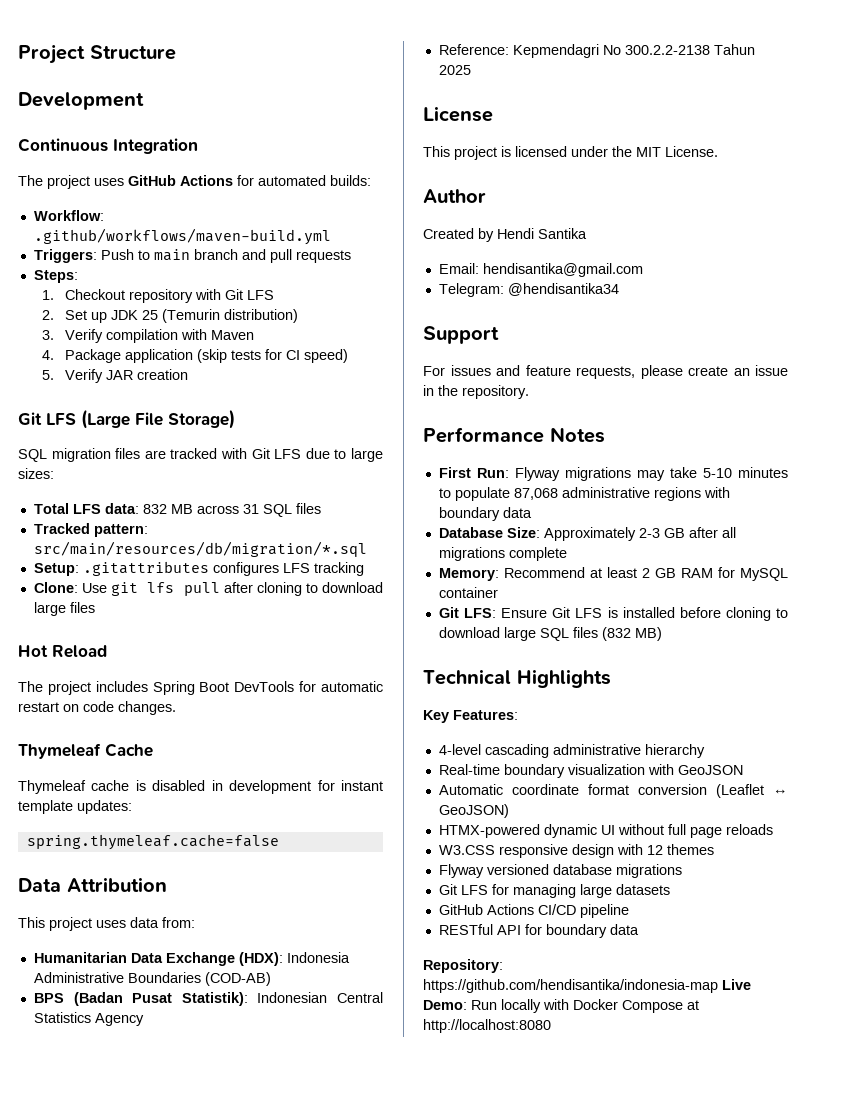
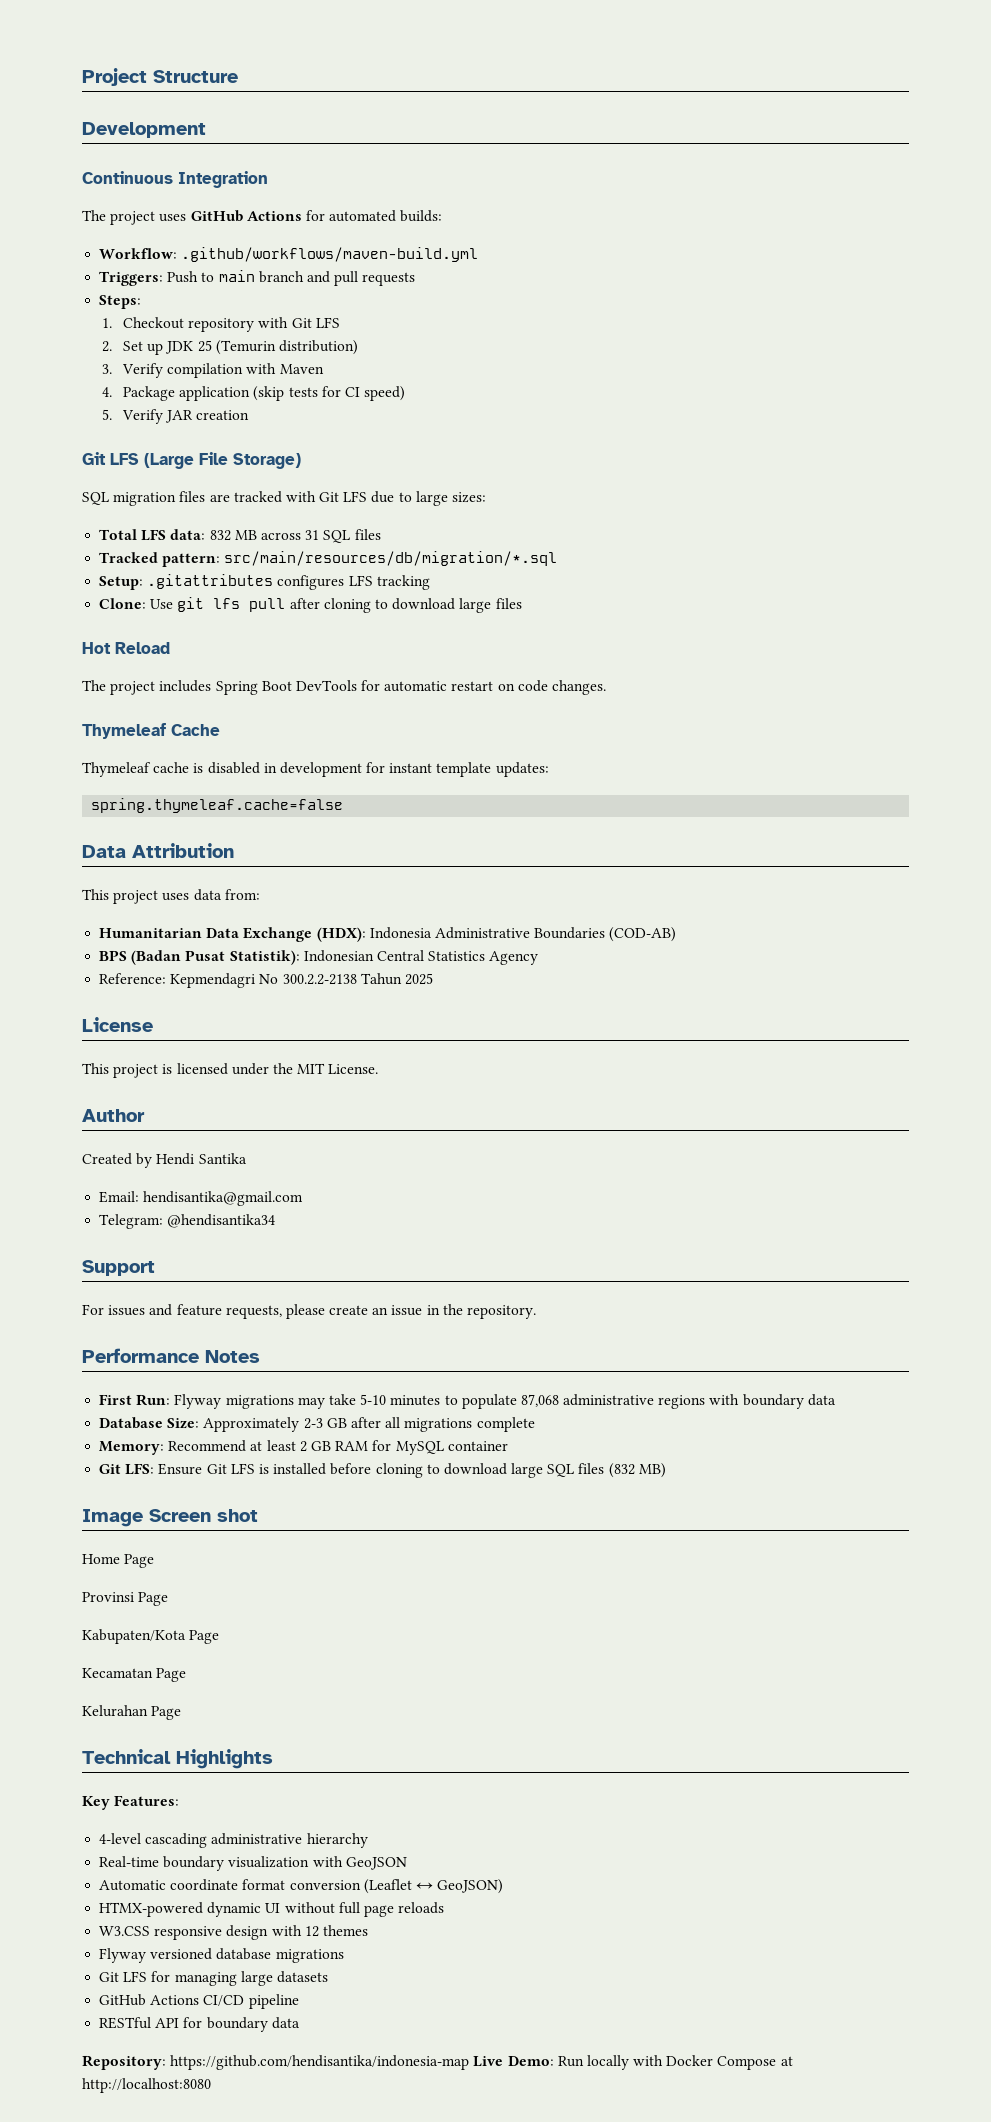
(662, 634) none -> [82,1509,258,1527] [82,1554,155,1568] [82,1592,169,1606] [82,1629,220,1644] [82,1668,187,1682] [82,1705,182,1720] // Image Screen shot // Home Page // Provinsi Page // Kabupaten/Kota Page // Kecamatan Page // Kelurahan Page

